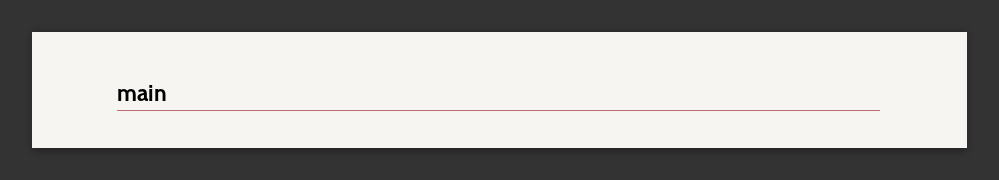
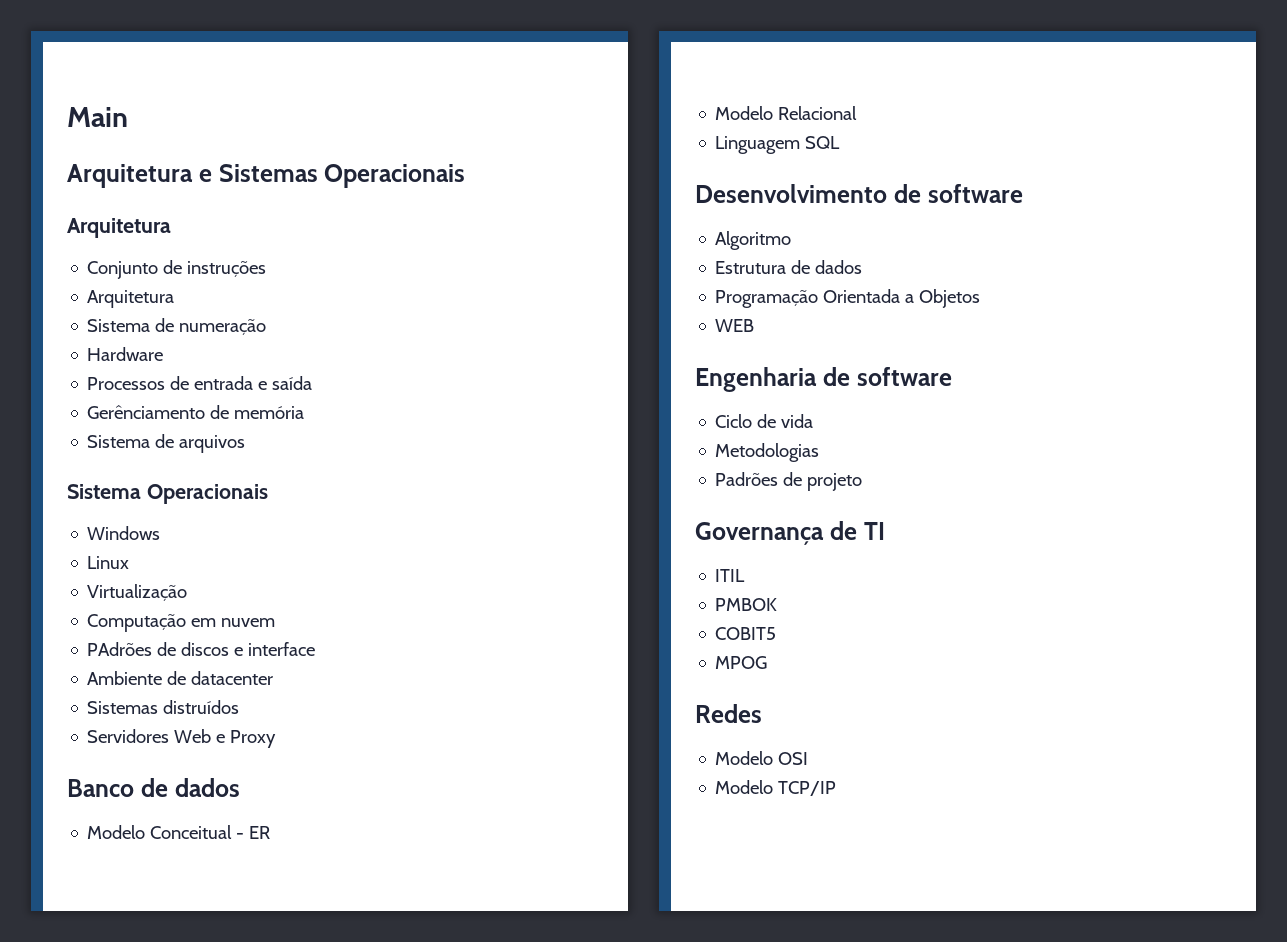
[117,85,167,101] main -> [67,107,128,127] [67,164,466,188] [67,218,171,238] [87,260,267,279] [87,290,175,308] [87,318,267,335] [87,347,164,361] [87,376,313,390] [87,405,305,419] [87,434,246,453] [67,484,268,504] [87,526,161,540] [87,556,130,569] [87,584,188,601] [87,614,276,632] [87,642,316,656] [87,671,274,685] [87,700,240,714] [87,729,277,748] [67,778,240,797] [87,825,271,839] [715,106,858,120] [715,136,841,154] [695,184,1023,203] [715,231,792,250] [715,260,863,274] [715,289,981,308] [715,319,755,332] [695,367,952,392] [715,414,814,428] [715,443,820,462] [715,472,863,491] [695,521,885,545] [715,569,746,582] [715,598,778,611] [715,627,777,640] [715,656,768,669] [695,704,762,723] [715,751,809,765] [715,780,837,796] Main // Arquitetura e Sistemas Operacionais // Arquitetura // Conjunto de instruções // Arquitetura // Sistema de numeração // Hardware // Processos de entrada e saída // Gerênciamento de memória // Sistema de arquivos // Sistema Operacionais // Windows // Linux // Virtualização // Computação em nuvem // PAdrões de discos e interface // Ambiente de datacenter // Sistemas distruídos // Servidores Web e Proxy // Banco de dados // Modelo Conceitual - ER // Modelo Relacional // Linguagem SQL // Desenvolvimento de software // Algoritmo // Estrutura de dados // Programação Orientada a Objetos // WEB // Engenharia de software // Ciclo de vida // Metodologias // Padrões de projeto // Governança de TI // ITIL // PMBOK // COBIT5 // MPOG // Redes // Modelo OSI // Modelo TCP/IP

